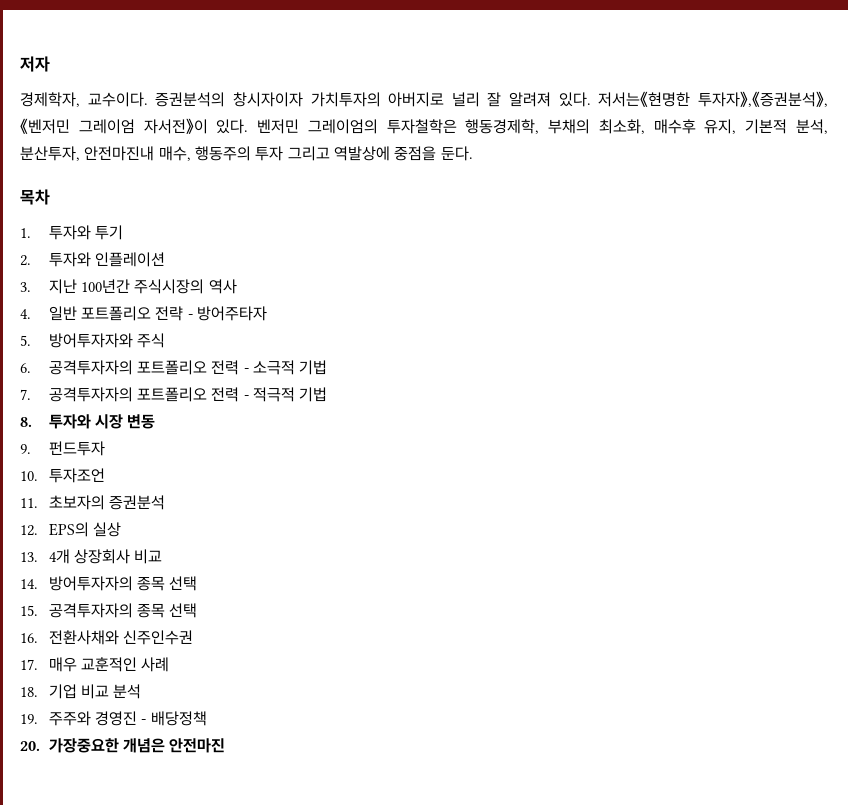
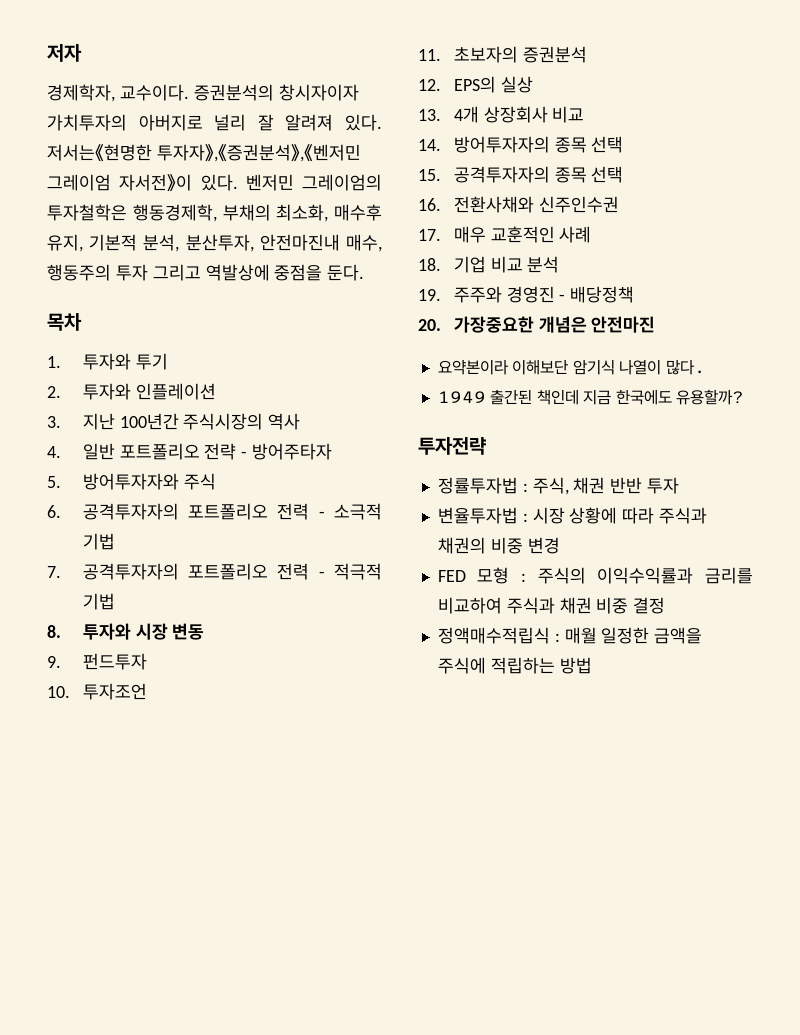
(226, 745) none -> [437,359,706,375] [437,389,745,405] [418,437,486,455] [437,477,680,495] [437,507,708,524] [437,537,560,554] [437,567,753,584] [437,597,666,614] [437,627,703,644] [437,657,592,674] // 요약본이라 이해보단 암기식 나열이 많다. // 1949 출간된 책인데 지금 한국에도 유용할까? // 투자전략 // 정률투자법 : 주식, 채권 반반 투자 // 변율투자법 : 시장 상황에 따라 주식과 채권의 비중 변경 // FED 모형 : 주식의 이익수익률과 금리를 비교하여 주식과 채권 비중 결정 // 정액매수적립식 : 매월 일정한 금액을 주식에 적립하는 방법

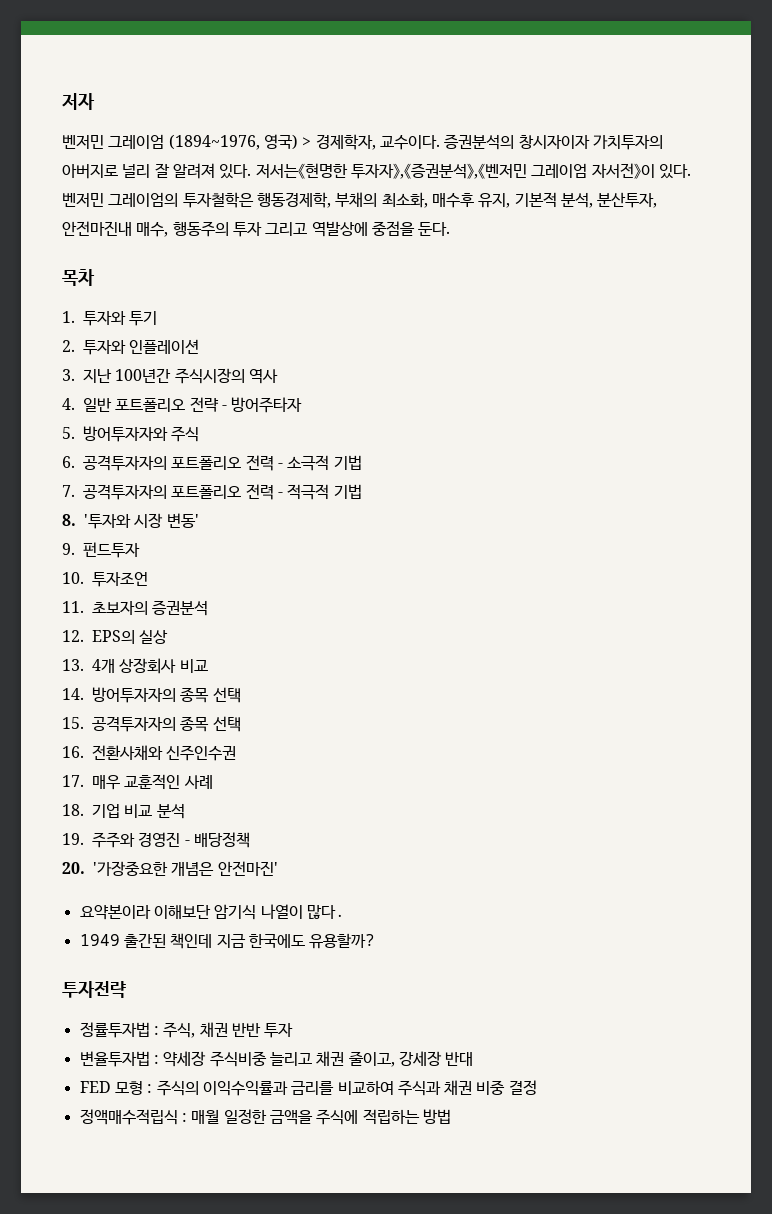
(82, 53) none -> [62,134,312,150] 벤저민 그레이엄 (1894~1976, 영국) >
[82,623,205,640] 투자와 시장 변동 -> [84,513,199,529] '투자와 시장 변동'
[453,316,656,333] 가장중요한 개념은 안전마진 -> [93,861,278,876] '가장중요한 개념은 안전마진'
[532,507,708,524] [437,537,560,554] 시장 상황에 따라 주식과 채권의 비중 변경 -> [163,1051,474,1067] 약세장 주식비중 늘리고 채권 줄이고, 강세장 반대

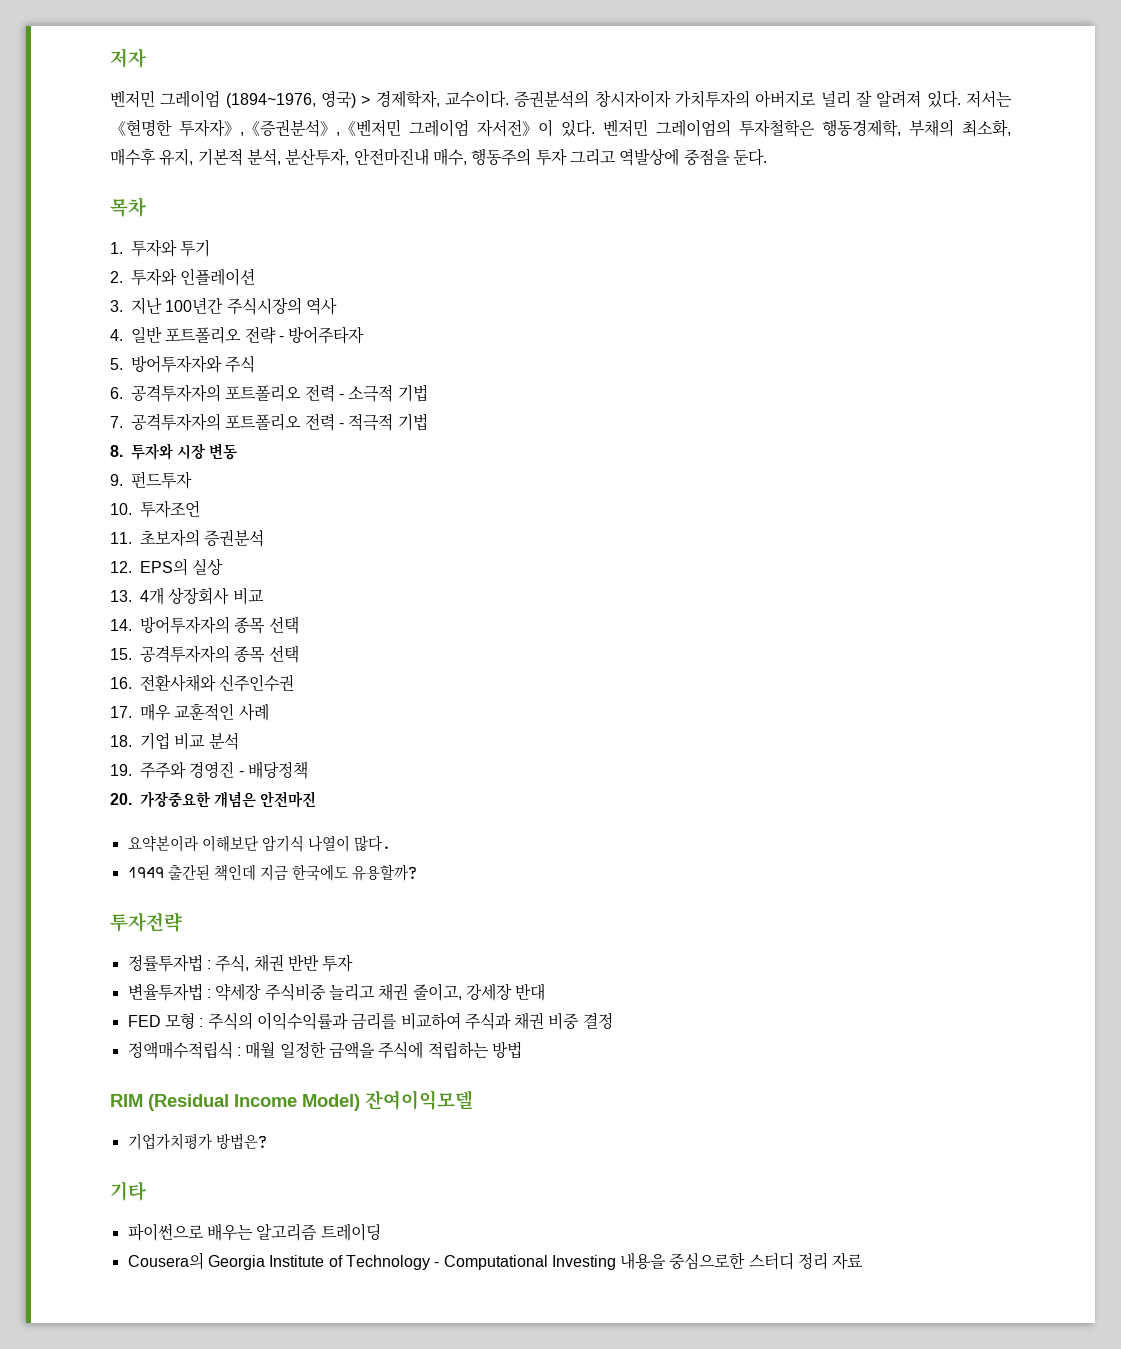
[84,513,199,529] '투자와 시장 변동' -> [131,443,237,460] 투자와 시장 변동
[93,861,278,876] '가장중요한 개념은 안전마진' -> [140,791,316,808] 가장중요한 개념은 안전마진
(451, 1116) none -> [110,1090,473,1111] [127,1133,267,1150] [110,1181,146,1201] [127,1223,381,1241] [127,1252,864,1270] // RIM (Residual Income Model) 잔여이익모델 // 기업가치평가 방법은? // 기타 // 파이썬으로 배우는 알고리즘 트레이딩 // Cousera의 Georgia Institute of Technology - Computational Investing 내용을 중심으로한 스터디 정리 자료

